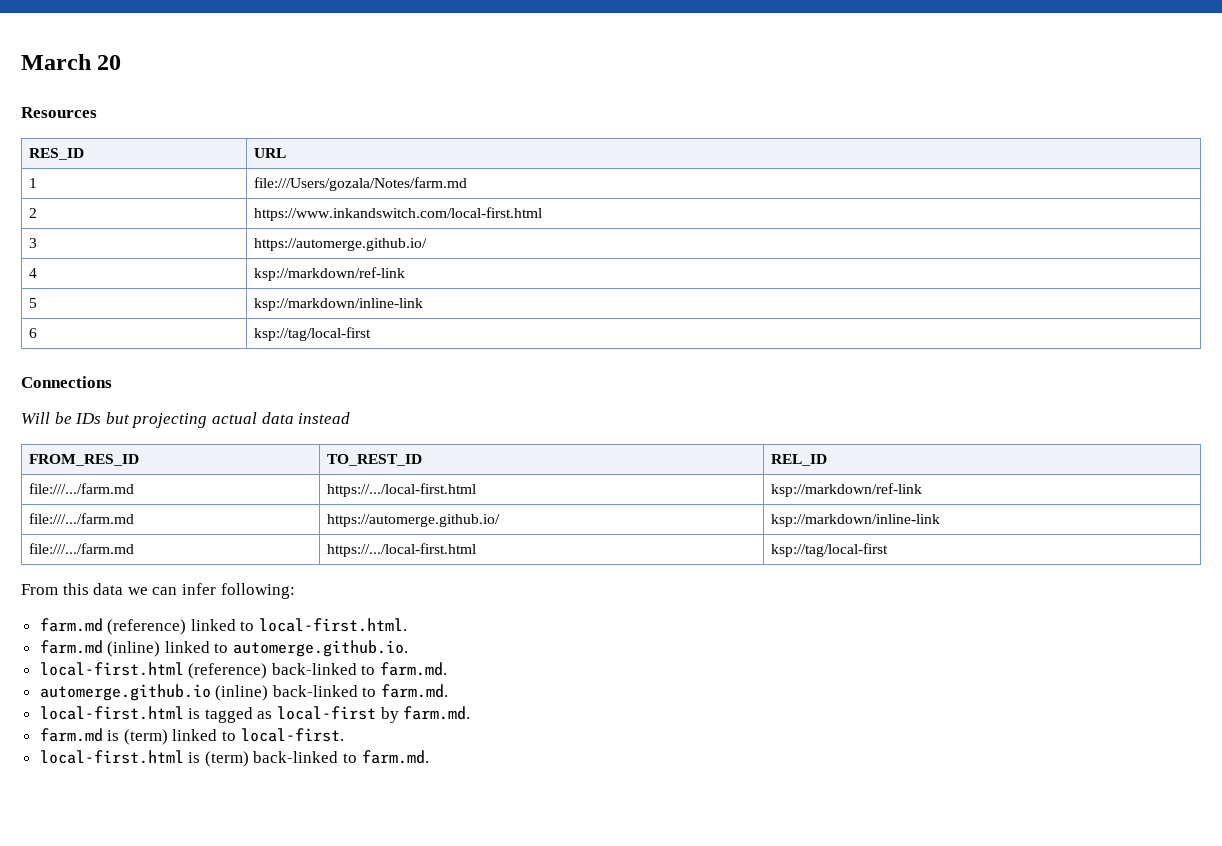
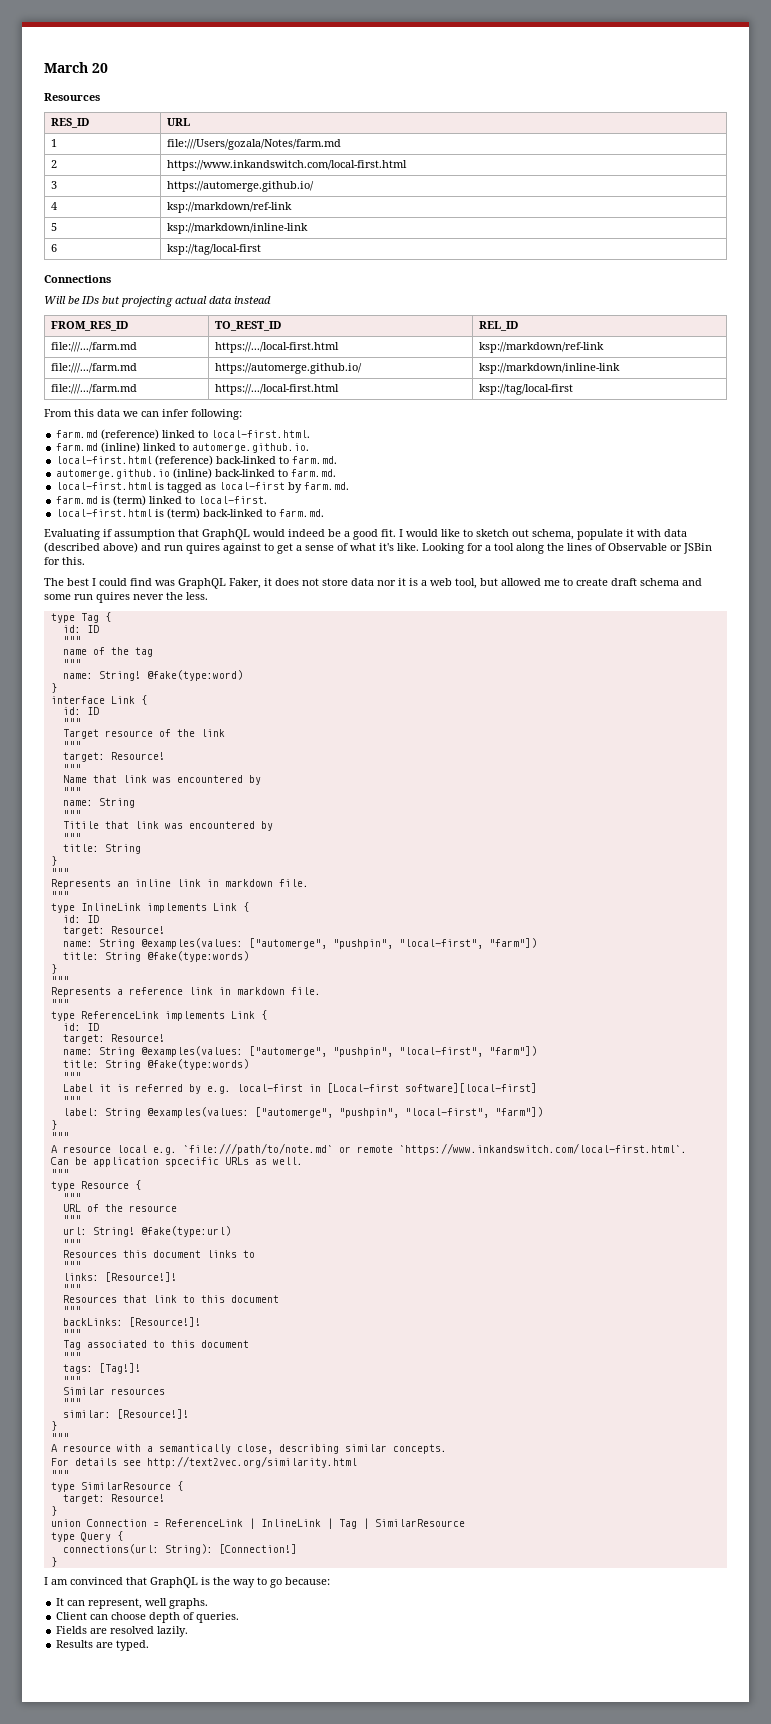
(429, 757) none -> [44,529,687,540] [44,542,712,554] [44,557,85,565] [44,578,702,589] [44,592,208,603] [50,612,111,623] [62,625,99,633] [62,636,81,644] [62,647,153,657] [62,659,81,667] [62,670,243,681] [50,683,57,693] [50,695,147,705] [62,707,99,715] [62,718,81,726] [62,729,225,739] [62,741,81,749] [62,752,165,762] [62,764,81,772] [62,775,261,785] [62,787,81,795] [62,798,135,808] [62,810,81,818] [62,821,273,831] [62,833,81,841] [62,844,141,854] [50,856,57,866] [50,868,69,876] [50,879,309,889] [50,891,69,899] [50,902,249,913] [62,915,99,923] [62,926,165,936] [62,938,537,949] [62,951,249,962] [50,964,57,974] [50,976,69,984] [50,987,321,997] [50,999,69,1007] [50,1010,267,1021] [62,1023,99,1031] [62,1034,165,1044] [62,1046,537,1057] [62,1059,249,1070] [62,1072,81,1080] [62,1083,537,1094] [62,1096,81,1104] [62,1107,543,1118] [50,1120,57,1130] [50,1132,69,1140] [50,1143,687,1155] [50,1157,303,1167] [50,1169,69,1177] [50,1180,141,1191] [62,1193,81,1201] [62,1204,177,1212] [62,1215,81,1223] [62,1226,231,1237] [62,1239,81,1247] [62,1250,255,1258] [62,1261,81,1269] [62,1272,177,1282] [62,1284,81,1292] [62,1295,279,1303] [62,1306,81,1314] [62,1317,201,1327] [62,1329,81,1337] [62,1340,249,1350] [62,1352,81,1360] [62,1363,141,1374] [62,1376,81,1384] [62,1387,165,1395] [62,1398,81,1406] [62,1409,189,1419] [50,1421,57,1431] [50,1433,69,1441] [50,1444,447,1454] [50,1456,357,1468] [50,1470,69,1478] [50,1481,183,1492] [62,1494,165,1504] [50,1506,57,1516] [50,1518,465,1529] [50,1531,123,1542] [62,1544,297,1555] [50,1557,57,1567] [44,1577,330,1588] [56,1598,209,1609] [56,1612,240,1623] [56,1626,189,1637] [56,1640,150,1651] // Evaluating if assumption that GraphQL would indeed be a good fit. I would like to sketch out schema, populate it with data (described above) and run quires against to get a sense of what it's like. Looking for a tool along the lines of Observable or JSBin for this. // The best I could find was GraphQL Faker, it does not store data nor it is a web tool, but allowed me to create draft schema and some run quires never the less. // type Tag { // id: ID // """ // name of the tag // """ // name: String! @fake(type:word) // } // interface Link { // id: ID // """ // Target resource of the link // """ // target: Resource! // """ // Name that link was encountered by // """ // name: String // """ // Titile that link was encountered by // """ // title: String // } // """ // Represents an inline link in markdown file. // """ // type InlineLink implements Link { // id: ID // target: Resource! // name: String @examples(values: ["automerge", "pushpin", "local-first", "farm"]) // title: String @fake(type:words) // } // """ // Represents a reference link in markdown file. // """ // type ReferenceLink implements Link { // id: ID // target: Resource! // name: String @examples(values: ["automerge", "pushpin", "local-first", "farm"]) // title: String @fake(type:words) // """ // Label it is referred by e.g. local-first in [Local-first software][local-first] // """ // label: String @examples(values: ["automerge", "pushpin", "local-first", "farm"]) // } // """ // A resource local e.g. `file:///path/to/note.md` or remote `https://www.inkandswitch.com/local-first.html`. // Can be application spcecific URLs as well. // """ // type Resource { // """ // URL of the resource // """ // url: String! @fake(type:url) // """ // Resources this document links to // """ // links: [Resource!]! // """ // Resources that link to this document // """ // backLinks: [Resource!]! // """ // Tag associated to this document // """ // tags: [Tag!]! // """ // Similar resources // """ // similar: [Resource!]! // } // """ // A resource with a semantically close, describing similar concepts. // For details see http://text2vec.org/similarity.html // """ // type SimilarResource { // target: Resource! // } // union Connection = ReferenceLink | InlineLink | Tag | SimilarResource // type Query { // connections(url: String): [Connection!] // } // I am convinced that GraphQL is the way to go because: // It can represent, well graphs. // Client can choose depth of queries. // Fields are resolved lazily. // Results are typed.

